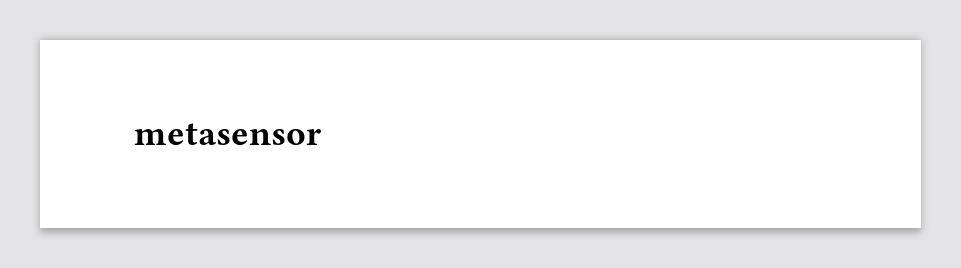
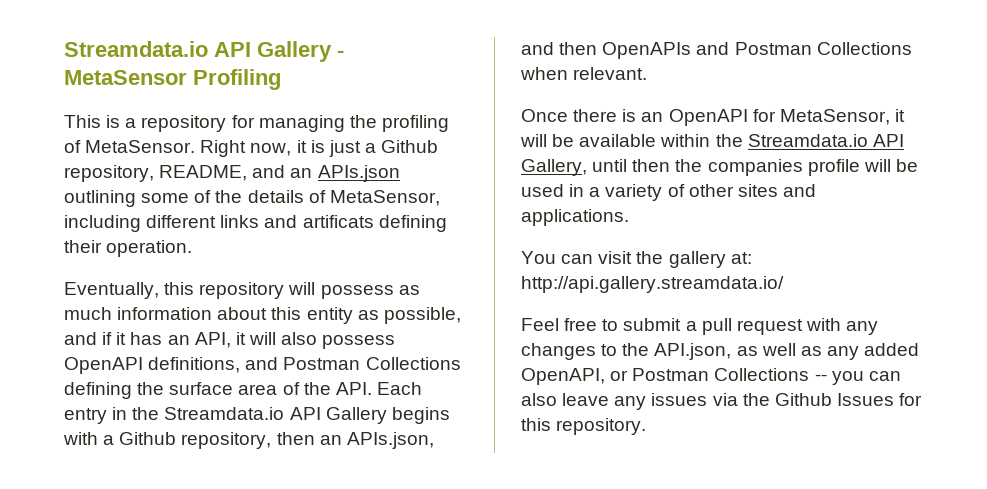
[134,123,321,145] metasensor -> [64,41,344,62] [64,69,281,90] [64,115,449,132] [64,140,439,157] [64,165,400,182] [64,190,440,207] [64,215,447,232] [64,240,193,257] [64,282,420,299] [64,307,461,324] [64,332,396,349] [64,357,461,374] [64,382,422,399] [64,407,450,424] [63,432,434,449] [521,42,912,59] [520,67,648,80] [521,109,905,126] [520,134,904,147] [521,159,918,176] [521,184,816,201] [521,209,629,226] [521,251,752,268] [521,276,784,293] [521,318,879,335] [521,343,920,360] [521,368,901,385] [521,393,923,410] [521,418,647,435] Streamdata.io API Gallery - MetaSensor Profiling // This is a repository for managing the profiling of MetaSensor. Right now, it is just a Github repository, README, and an APIs.json outlining some of the details of MetaSensor, including different links and artificats defining their operation. // Eventually, this repository will possess as much information about this entity as possible, and if it has an API, it will also possess OpenAPI definitions, and Postman Collections defining the surface area of the API. Each entry in the Streamdata.io API Gallery begins with a Github repository, then an APIs.json, and then OpenAPIs and Postman Collections when relevant. // Once there is an OpenAPI for MetaSensor, it will be available within the Streamdata.io API Gallery, until then the companies profile will be used in a variety of other sites and applications. // You can visit the gallery at: http://api.gallery.streamdata.io/ // Feel free to submit a pull request with any changes to the API.json, as well as any added OpenAPI, or Postman Collections -- you can also leave any issues via the Github Issues for this repository.

